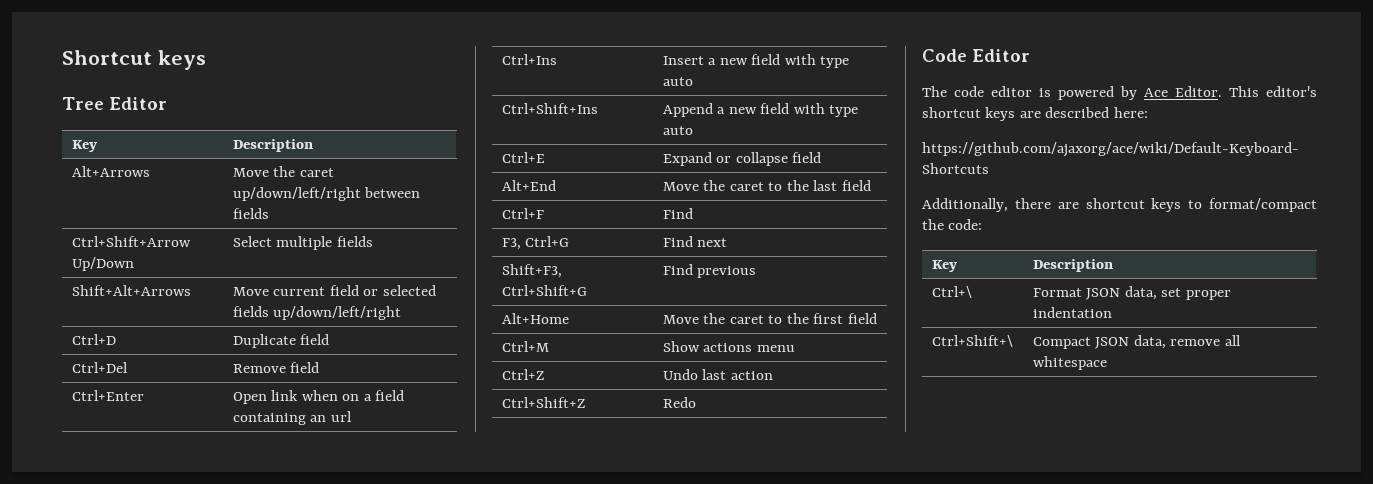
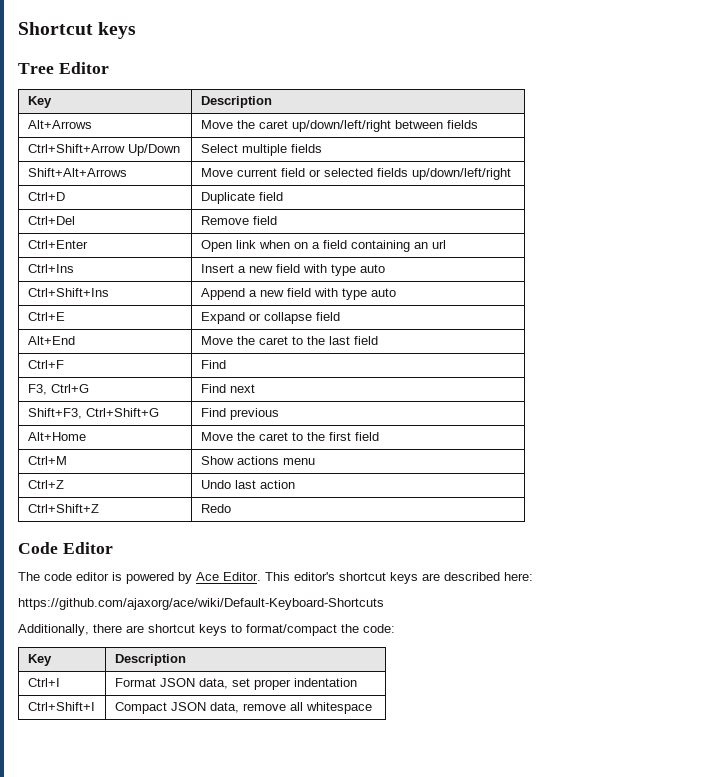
[931,286,972,298] Ctrl+\ -> [27,678,60,687] Ctrl+I
[931,335,1013,347] Ctrl+Shift+\ -> [27,702,95,711] Ctrl+Shift+I

